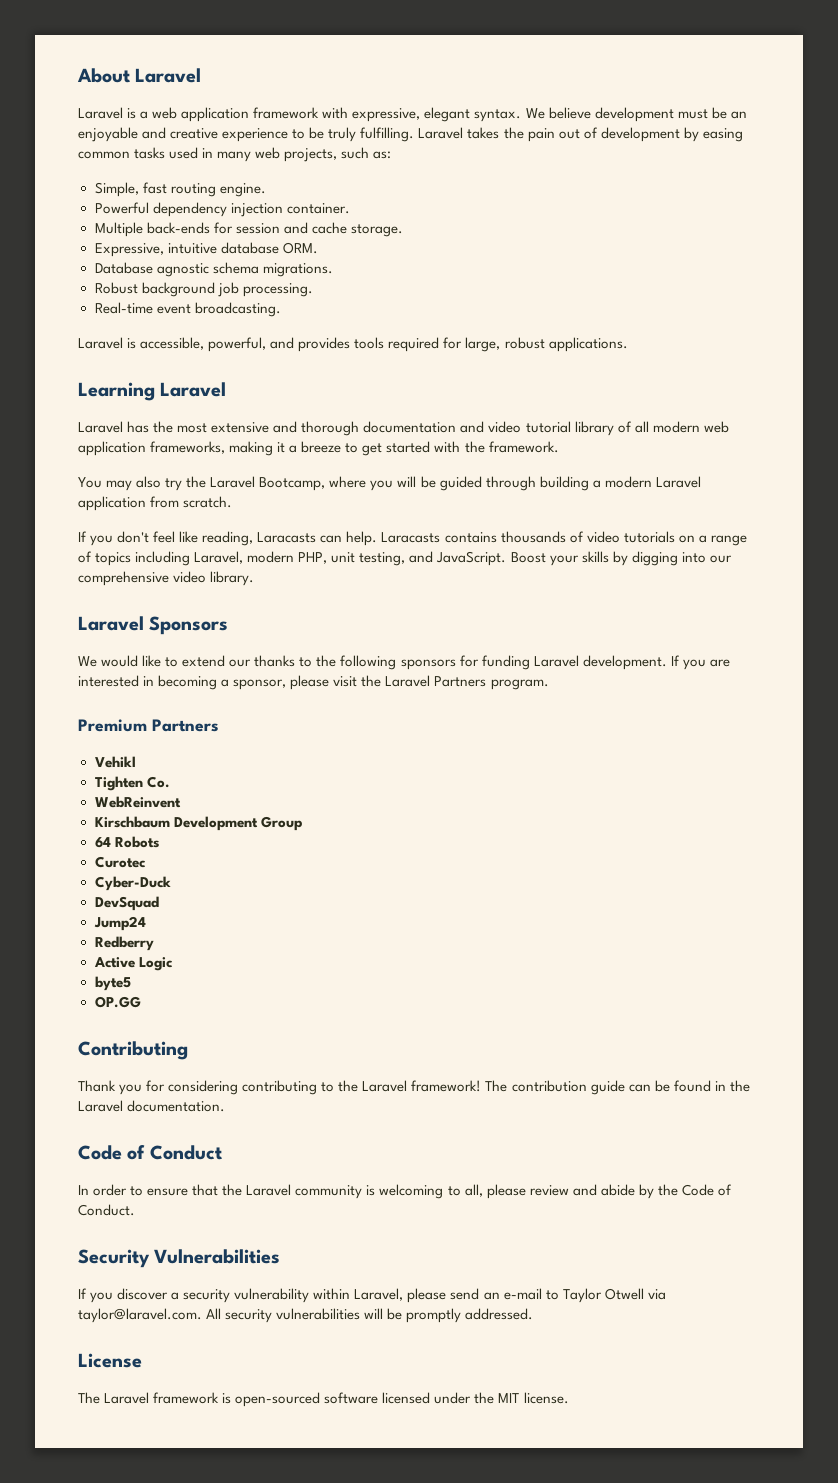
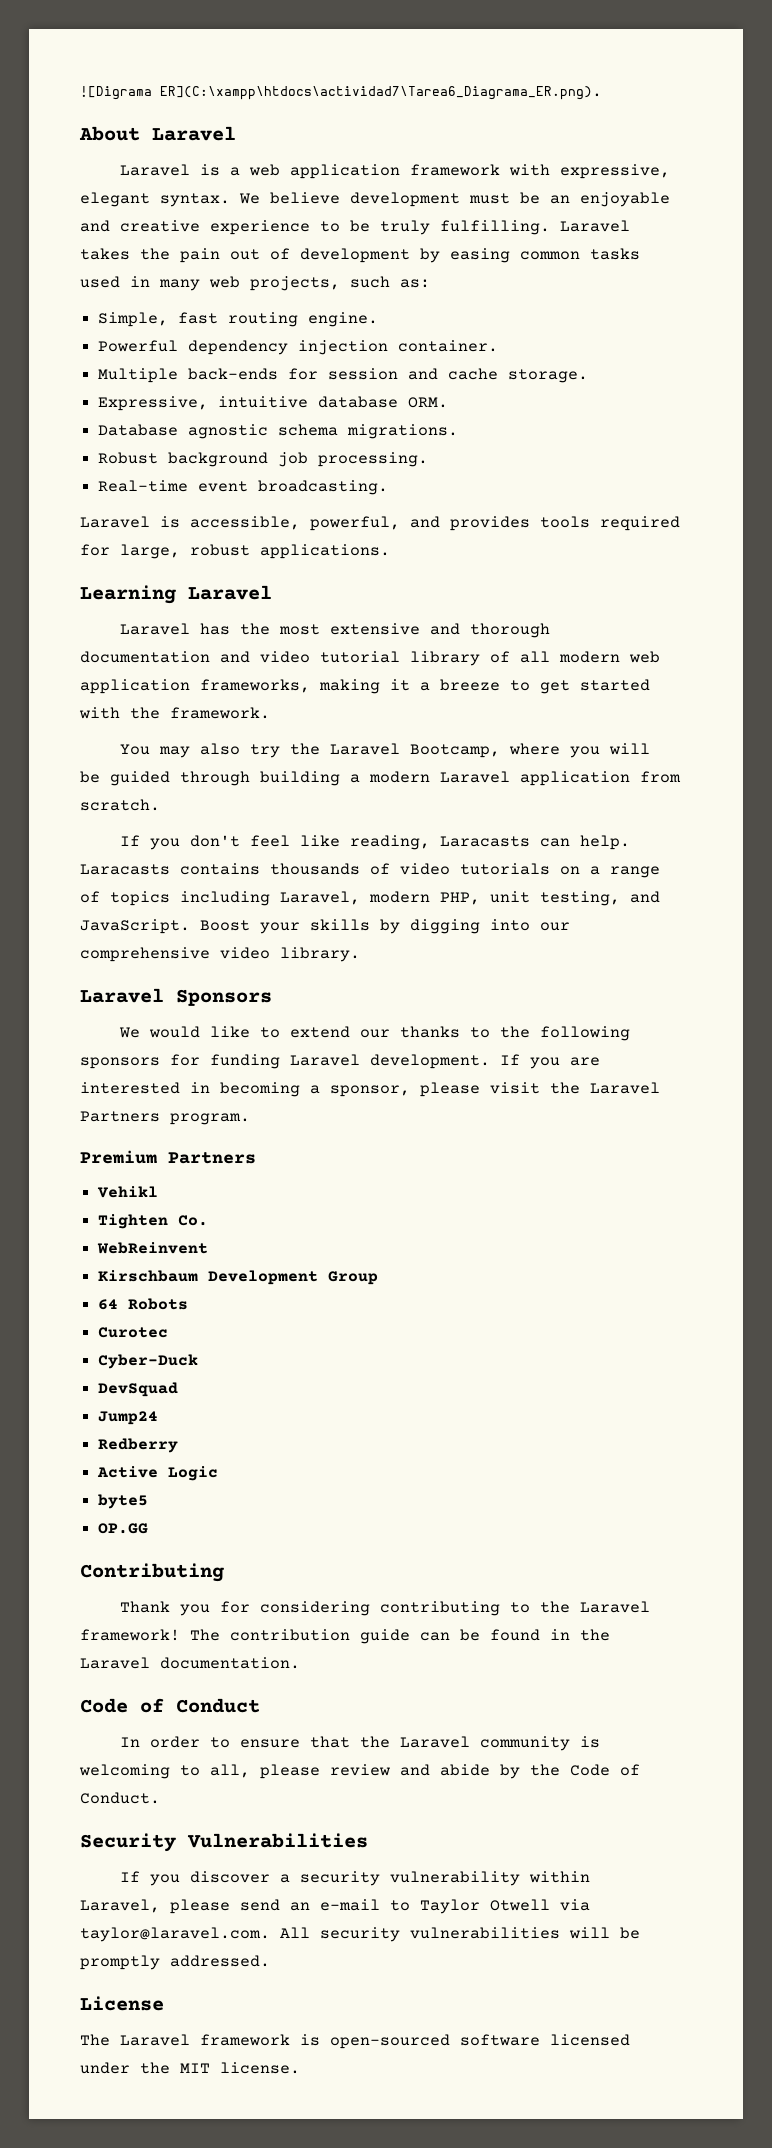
(77, 75) none -> [80,86,602,100] ![Digrama ER](C:\xampp\htdocs\actividad7\Tarea6_Diagrama_ER.png). //

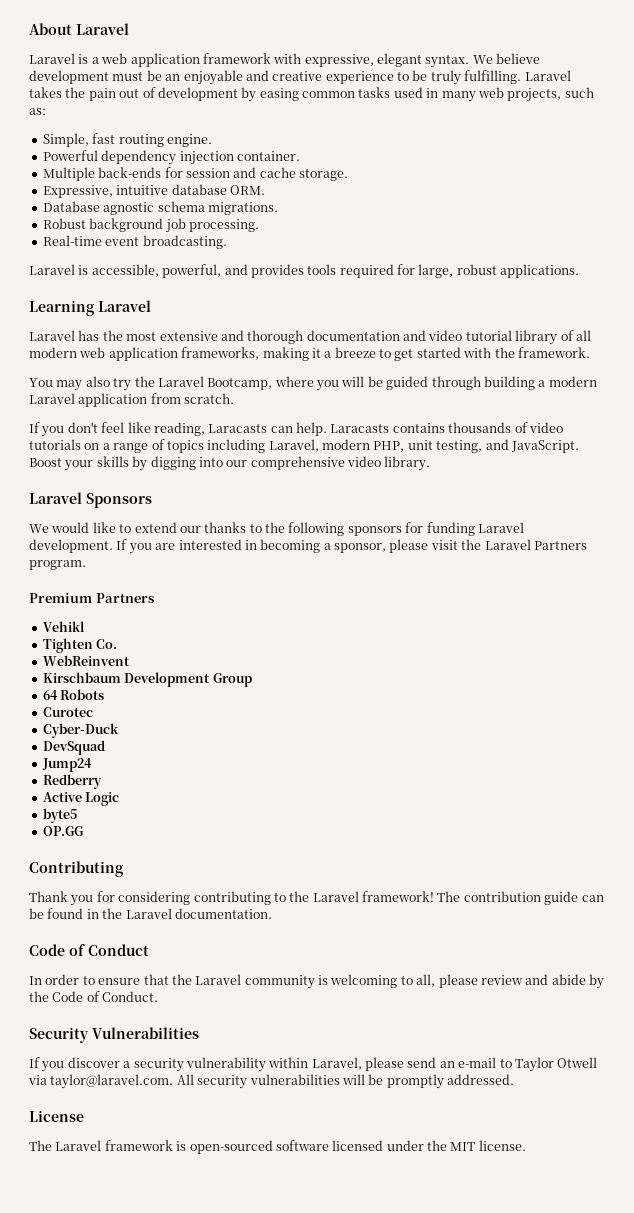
[80,86,602,100] ![Digrama ER](C:\xampp\htdocs\actividad7\Tarea6_Diagrama_ER.png). // -> (29, 29) none

